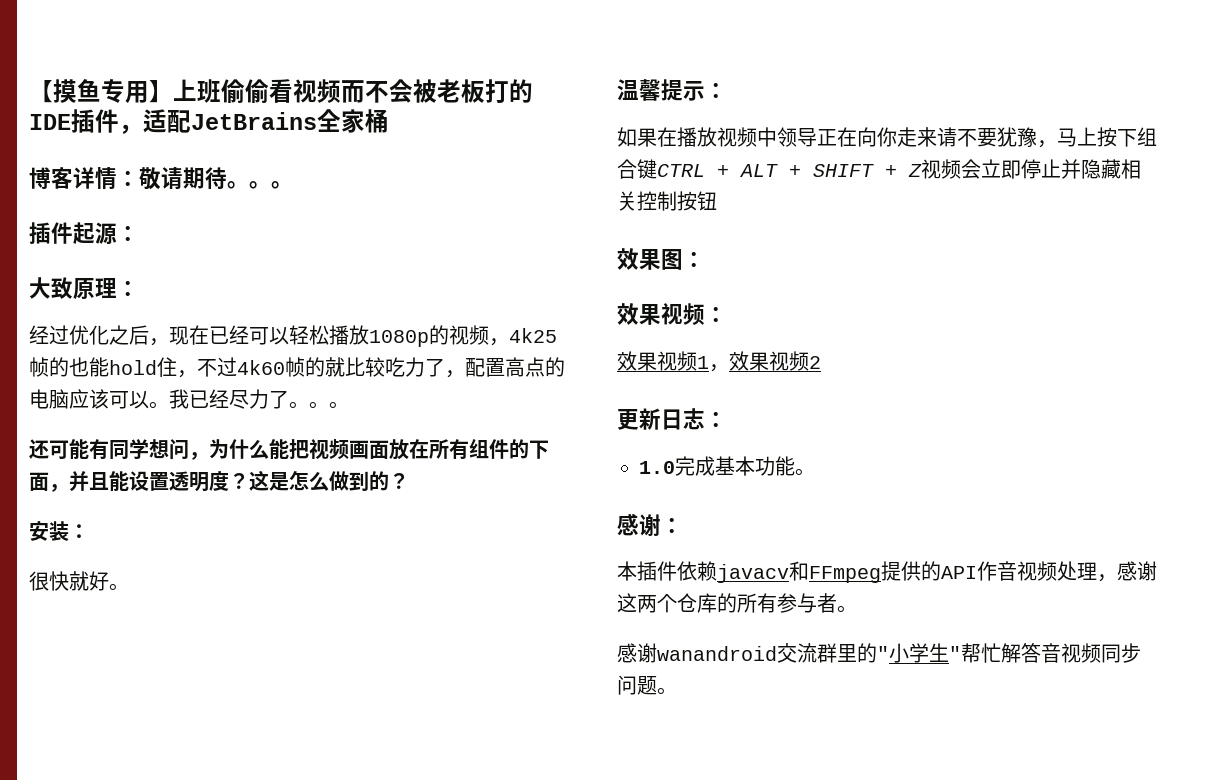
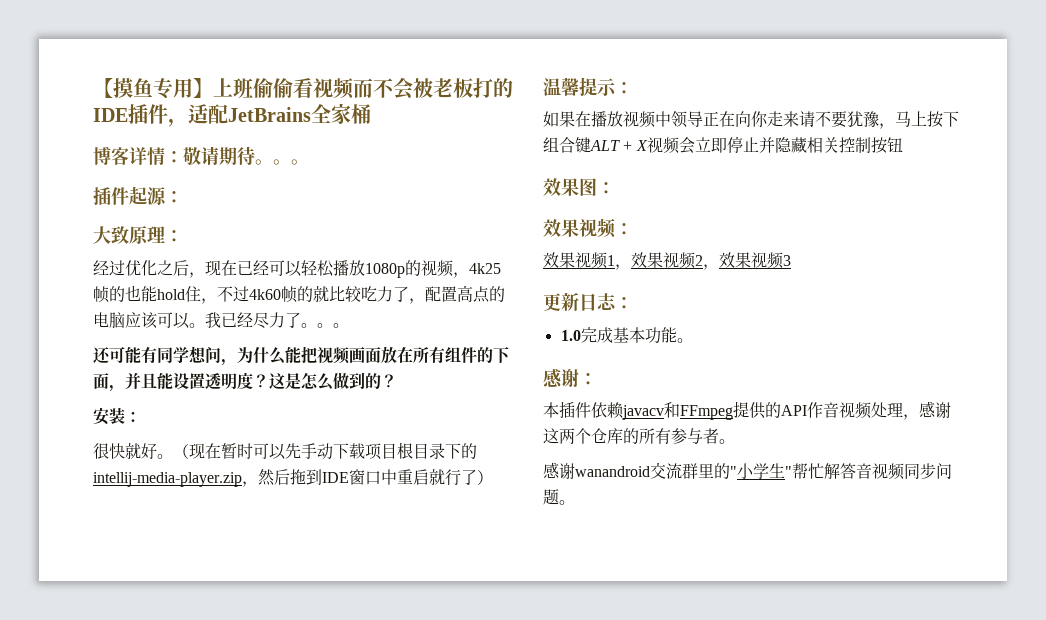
(129, 587) none -> [173,442,477,460] [93,469,493,487] （现在暂时可以先手动下载项目根目录下的intellij-media-player.zip，然后拖到IDE窗口中重启就行了）
[657,164,922,177] CTRL + ALT + SHIFT + Z -> [590,140,648,151] ALT + X
(821, 362) none -> [703,252,791,270] ，效果视频3

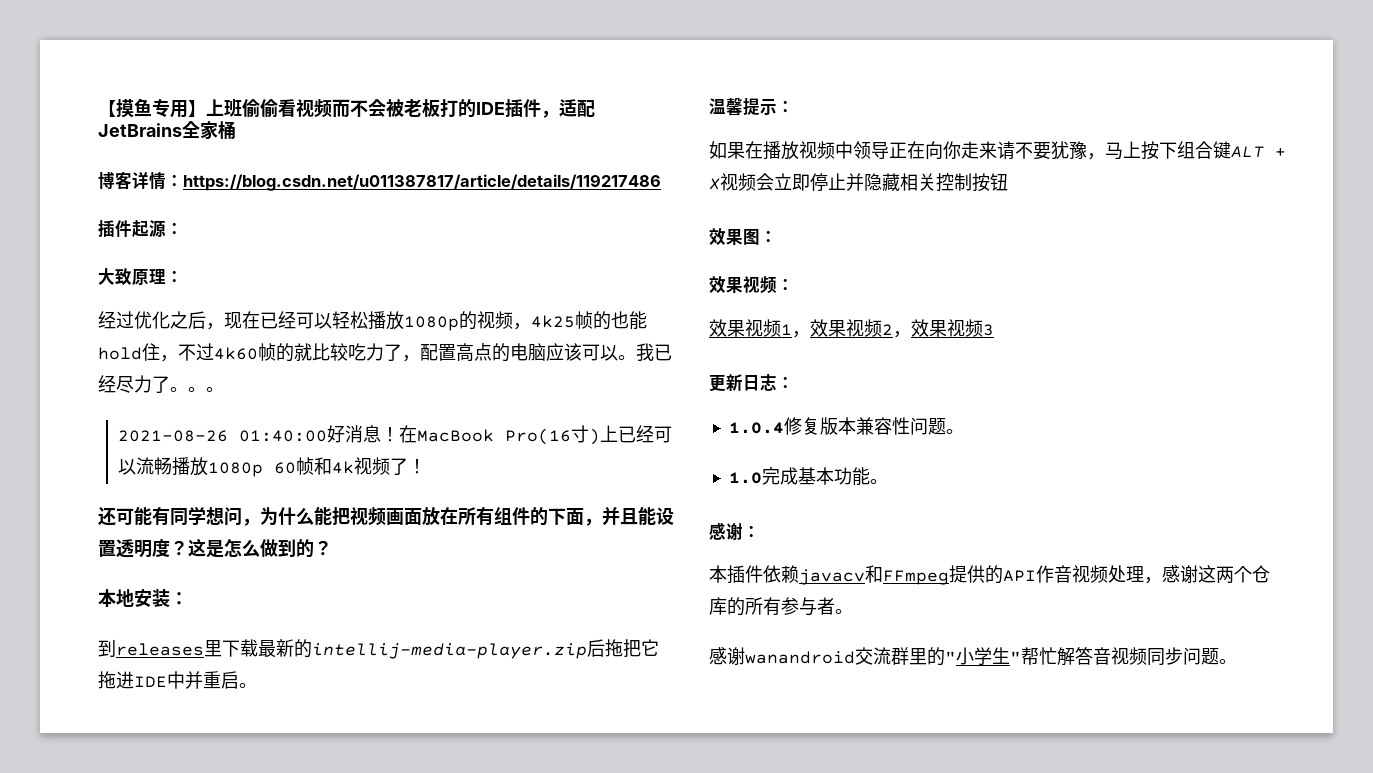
[183,146,309,166] 敬请期待。。。 -> [183,174,661,191] https://blog.csdn.net/u011387817/article/details/119217486
(349, 325) none -> [118,425,673,445] [118,457,427,477] // 2021-08-26 01:40:00好消息！在MacBook Pro(16寸)上已经可以流畅播放1080p 60帧和4k视频了！
(397, 381) none -> [98,589,134,607] 本地
[93,442,477,460] [93,469,493,487] 很快就好。（现在暂时可以先手动下载项目根目录下的intellij-media-player.zip，然后拖到IDE窗口中重启就行了） -> [98,639,659,659] [98,671,257,689] 到releases里下载最新的intellij-media-player.zip后拖把它拖进IDE中并重启。
(633, 303) none -> [728,417,964,435] // 1.0.4修复版本兼容性问题。

